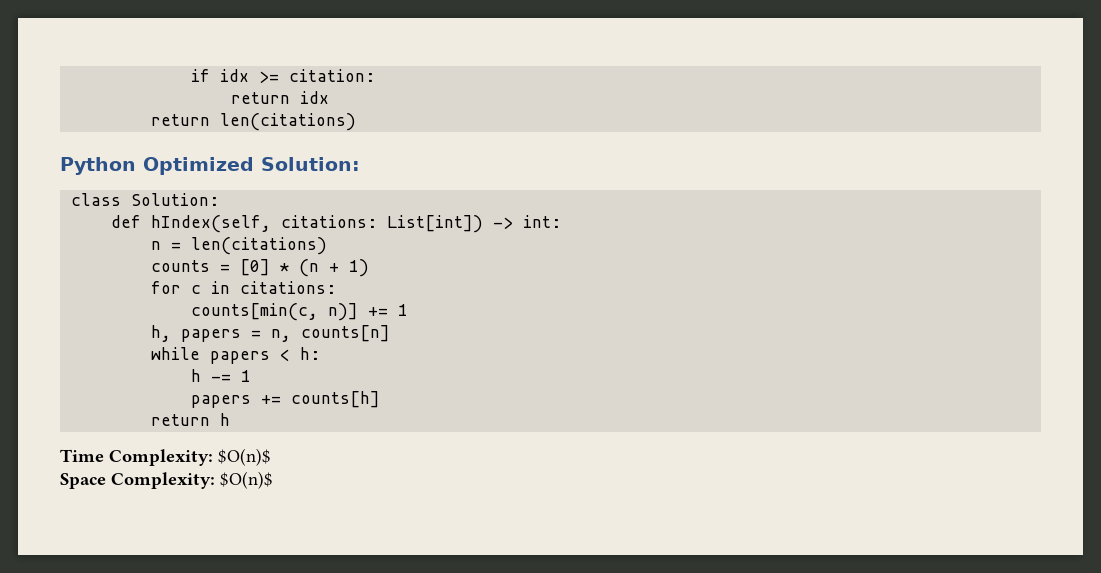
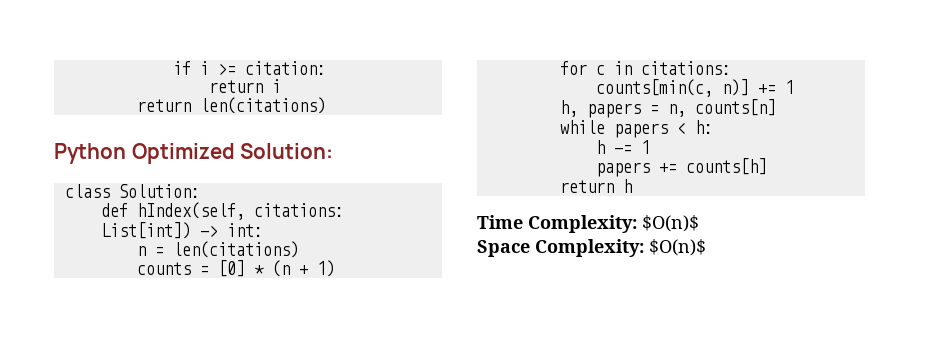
[220,69,250,82] idx -> [199,61,209,75] i
[300,91,330,104] idx -> [271,79,281,93] i

